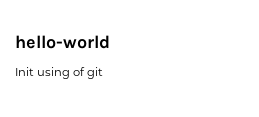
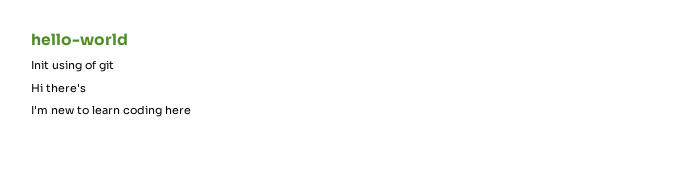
(104, 73) none -> [31,83,86,93] [31,105,191,117] // Hi there's // I'm new to learn coding here

